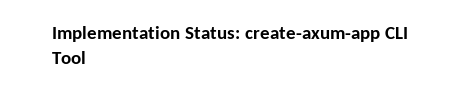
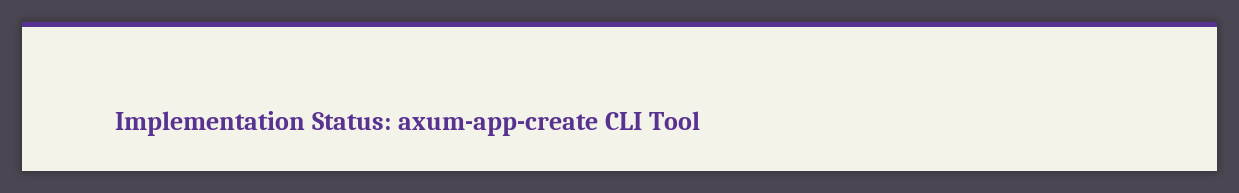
[245,27,381,42] create-axum-app -> [397,114,598,136] axum-app-create

